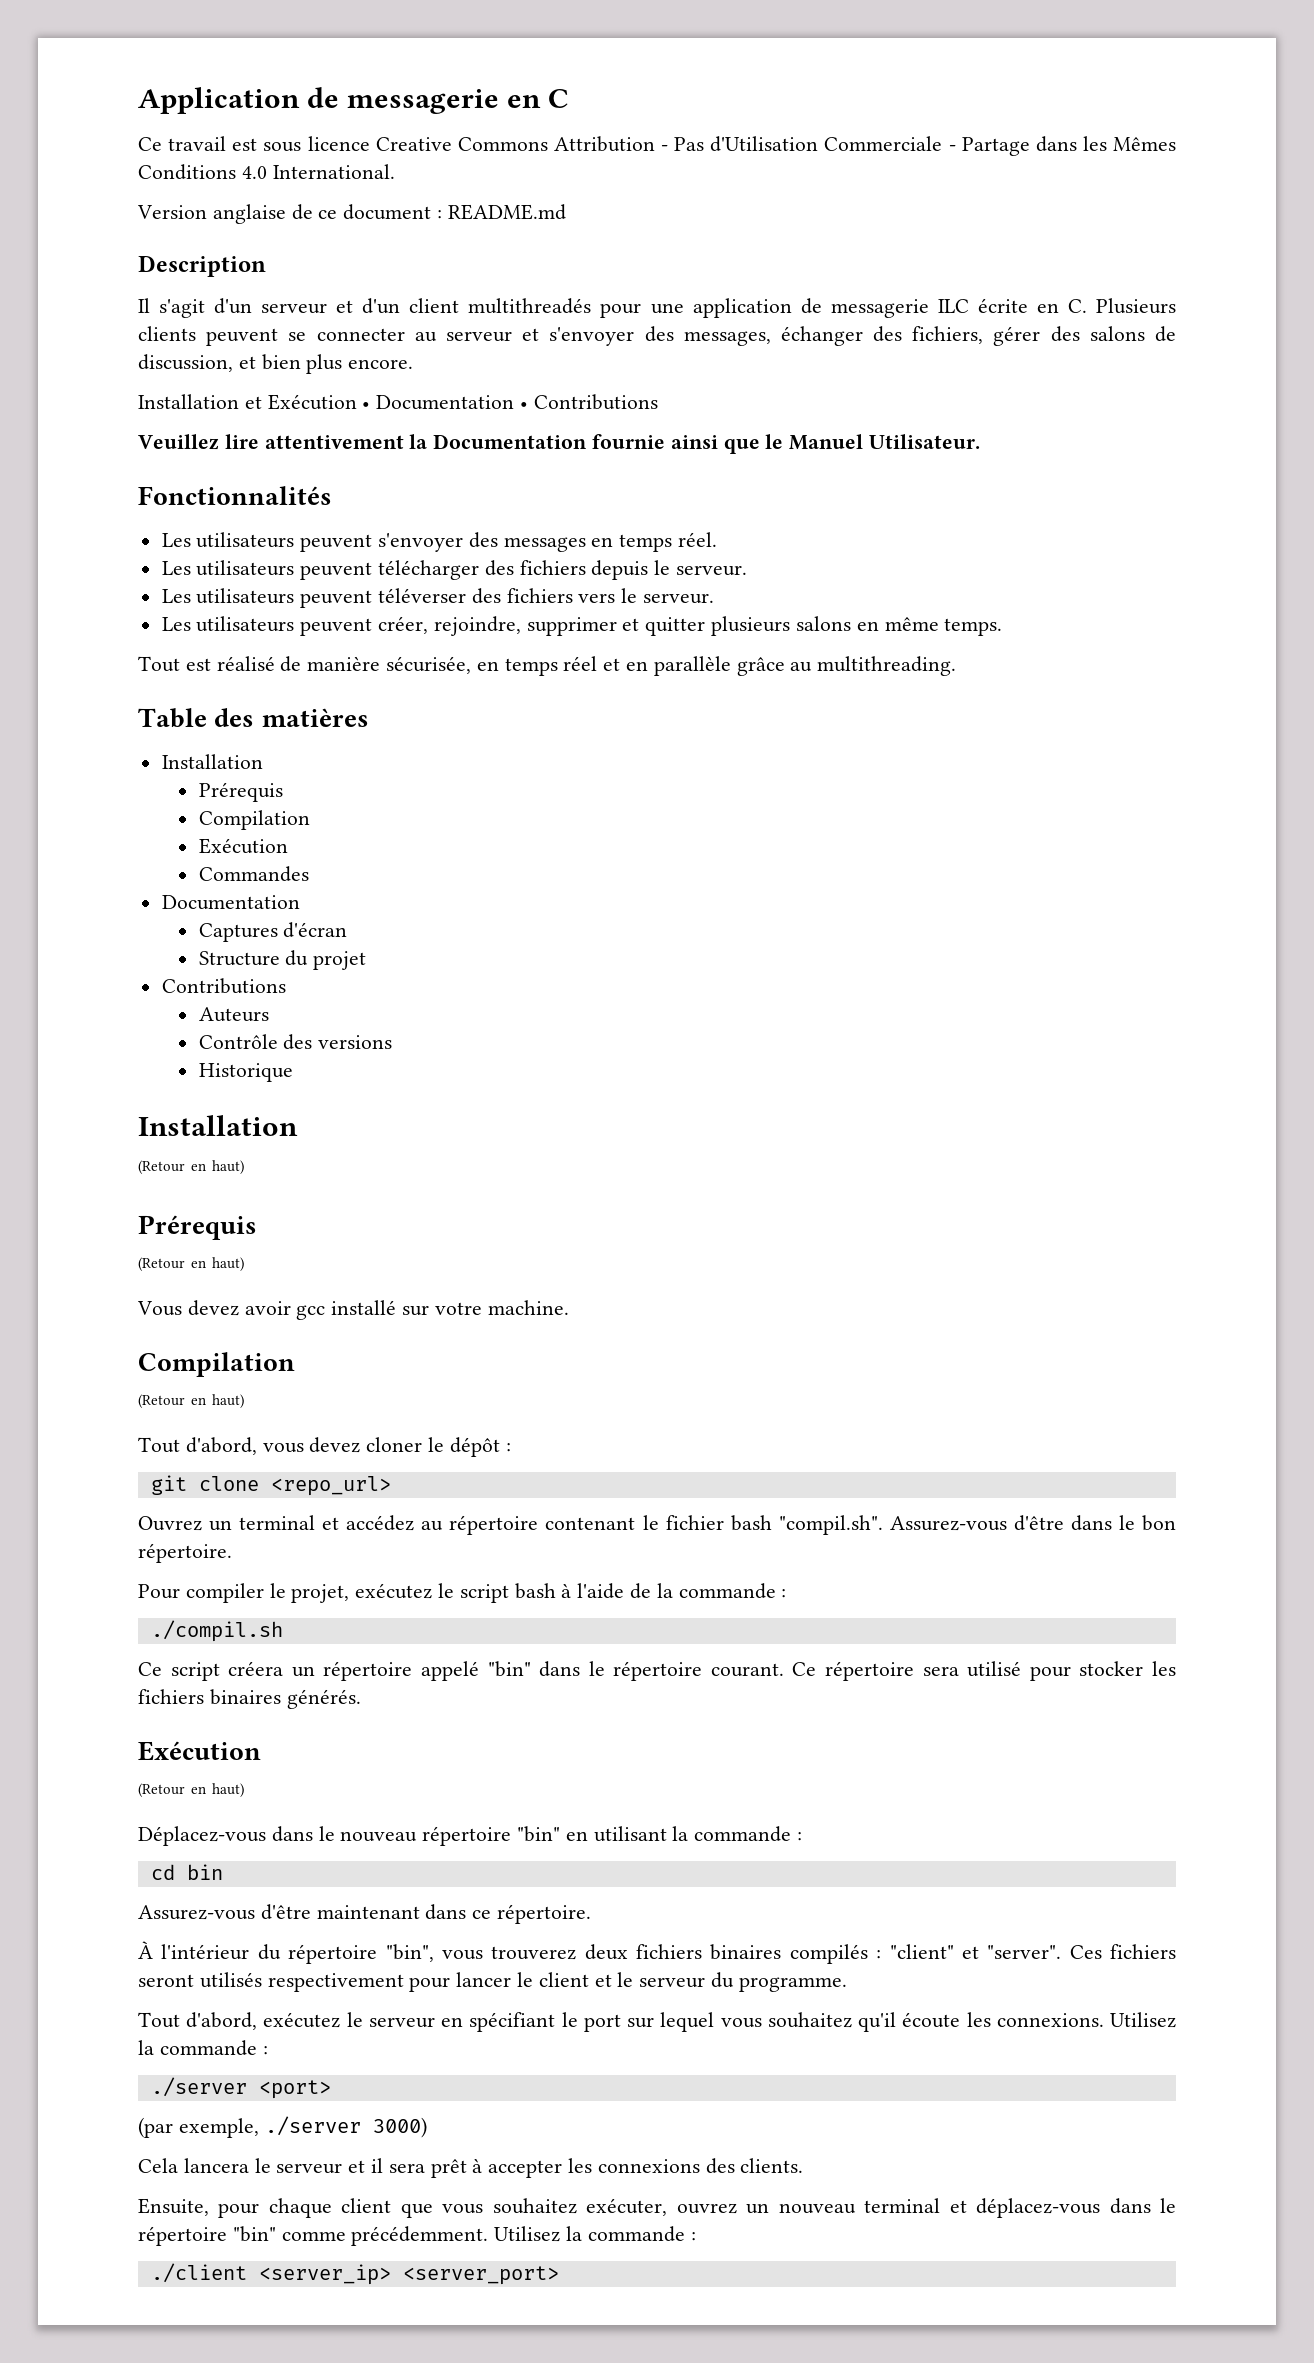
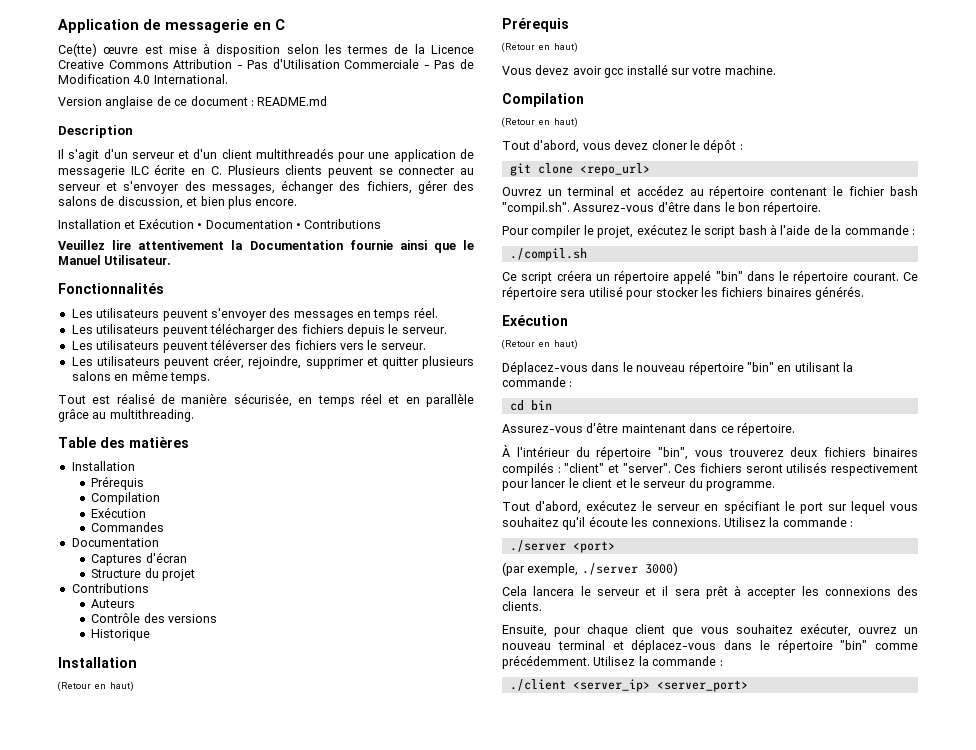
[138,136,370,152] Ce travail est sous licence -> [58,43,474,57] Ce(tte) œuvre est mise à disposition selon les termes de la Licence
[961,136,1176,156] [138,164,236,180] Partage dans les Mêmes Conditions -> [434,59,474,69] [58,74,130,84] Pas de Modification

